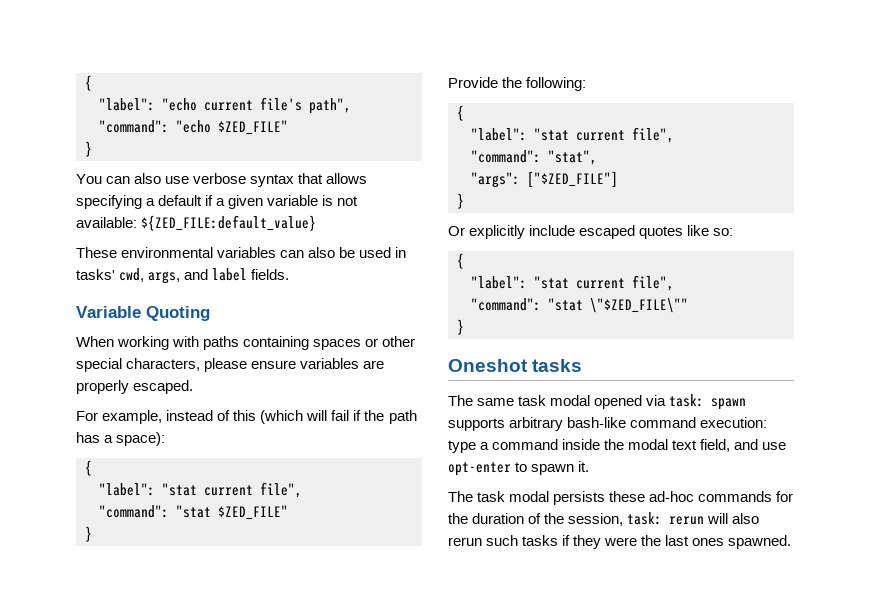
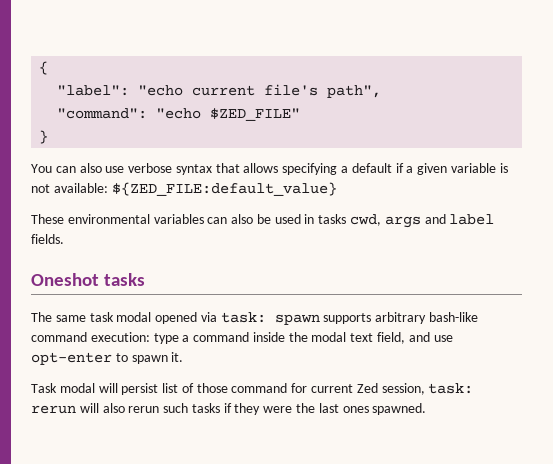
[76,268,181,284] tasks' cwd, args, -> [318,214,421,228] tasks cwd, args
[76,306,210,321] [76,336,416,350] [76,358,385,372] [76,380,194,394] [76,410,417,424] [76,432,166,446] [85,460,92,476] [99,482,302,498] [99,505,288,520] [85,526,92,542] [448,77,587,91] [457,105,464,121] [471,127,674,143] [471,150,597,165] [471,171,618,188] [457,193,464,209] [448,225,734,239] [457,253,464,269] [471,275,674,291] [471,298,688,313] [457,319,464,335] // Variable Quoting // When working with paths containing spaces or other special characters, please ensure variables are properly escaped. // For example, instead of this (which will fail if the path has a space): // { // "label": "stat current file", // "command": "stat $ZED_FILE" // } // Provide the following: // { // "label": "stat current file", // "command": "stat", // "args": ["$ZED_FILE"] // } // Or explicitly include escaped quotes like so: // { // "label": "stat current file", // "command": "stat \"$ZED_FILE\"" // } -> (64, 239) none
[448,491,794,505] [448,513,565,524] The task modal persists these ad-hoc commands for the duration of the -> [31,383,378,395] Task modal will persist list of those command for current Zed

